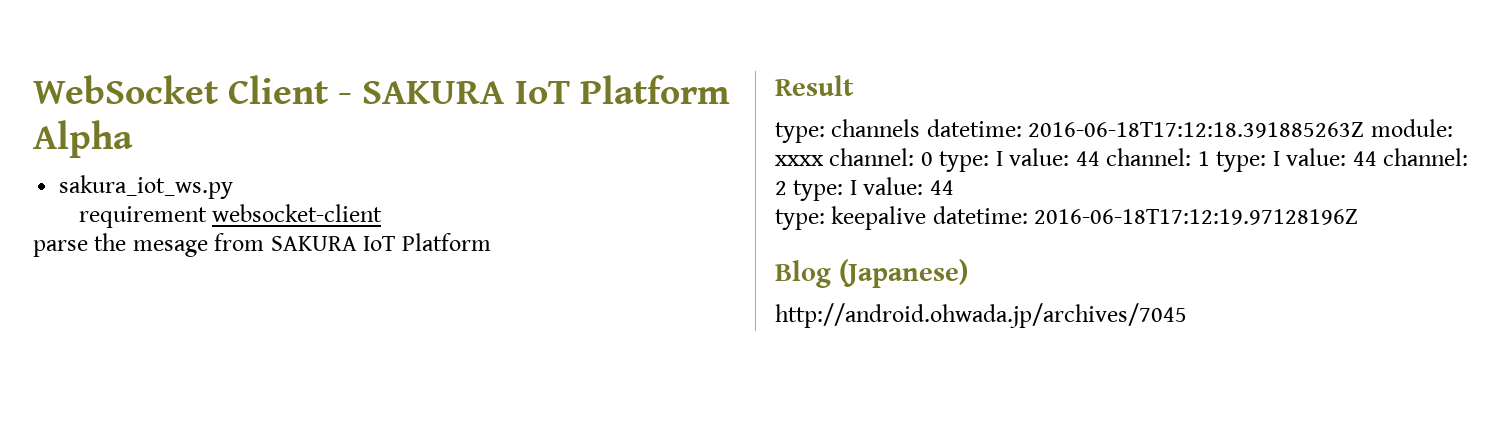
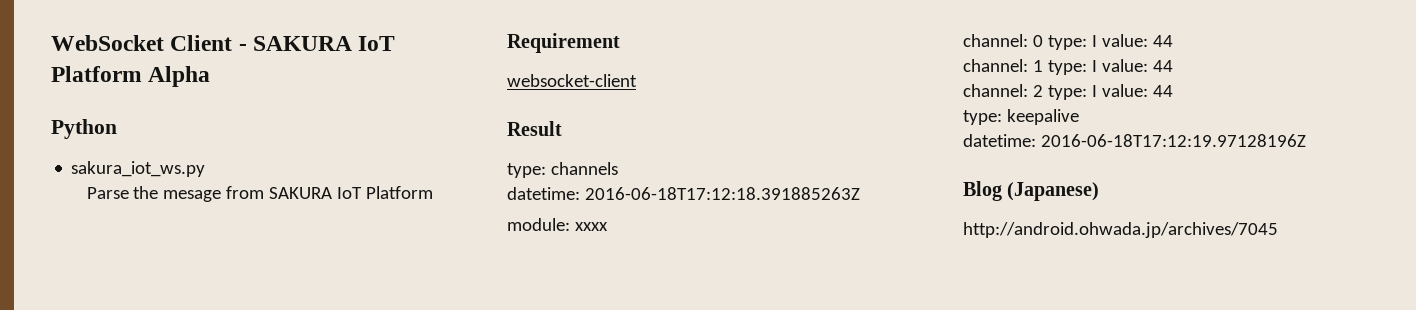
(133, 139) none -> [51,119,117,139] // Python
[78,204,382,228] [33,240,88,257] requirement websocket-client // parse -> [86,187,129,199] Parse
(491, 242) none -> [507,33,620,53] [507,74,637,87] // Requirement // websocket-client
(921, 128) none -> (618, 168) //
(1365, 130) none -> (860, 193) //
(824, 160) none -> (608, 226) //
(1100, 158) none -> (1173, 41) //
(1377, 158) none -> (1173, 66) //
(927, 218) none -> (1079, 117) //

